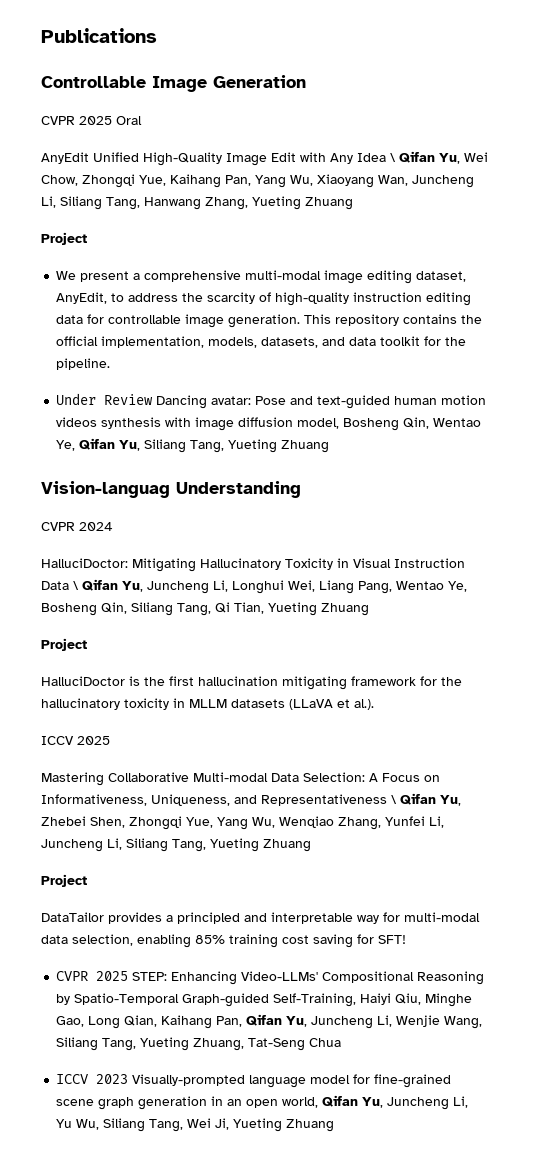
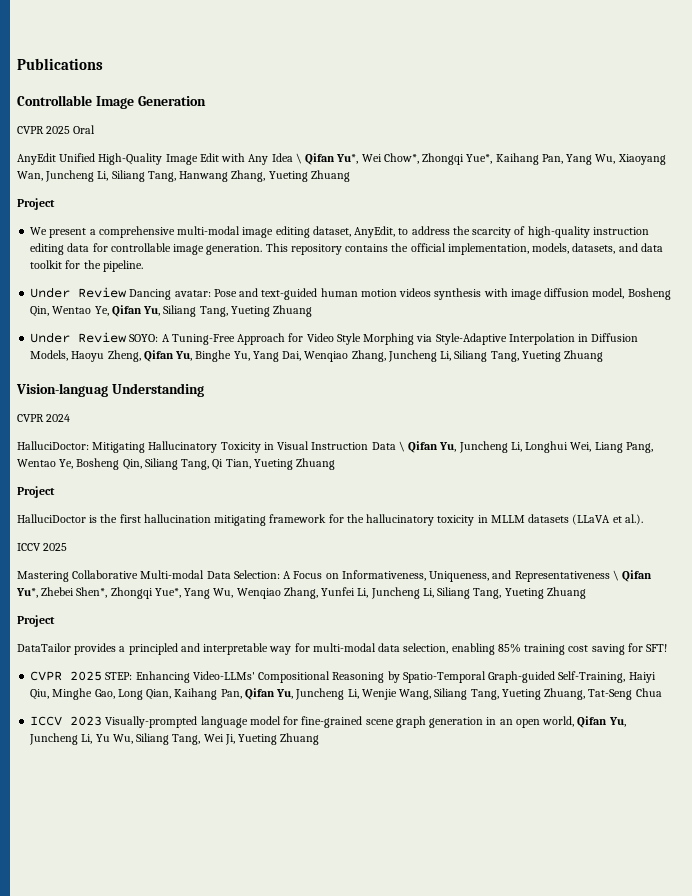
[439,152,488,164] [41,174,166,188] Yu, Wei Chow, Zhongqi Yue, -> [336,153,493,165] Yu*, Wei Chow*, Zhongqi Yue*,
(330, 446) none -> [30,332,639,345] [30,350,604,362] // Under Review SOYO: A Tuning-Free Approach for Video Style Morphing via Style-Adaptive Interpolation in Diffusion Models, Haoyu Zheng, Qifan Yu, Binghe Yu, Yang Dai, Wenqiao Zhang, Juncheng Li, Siliang Tang, Yueting Zhuang
[440,795,461,806] [41,816,213,830] Yu, Zhebei Shen, Zhongqi Yue, -> [16,587,181,599] Yu*, Zhebei Shen*, Zhongqi Yue*,

